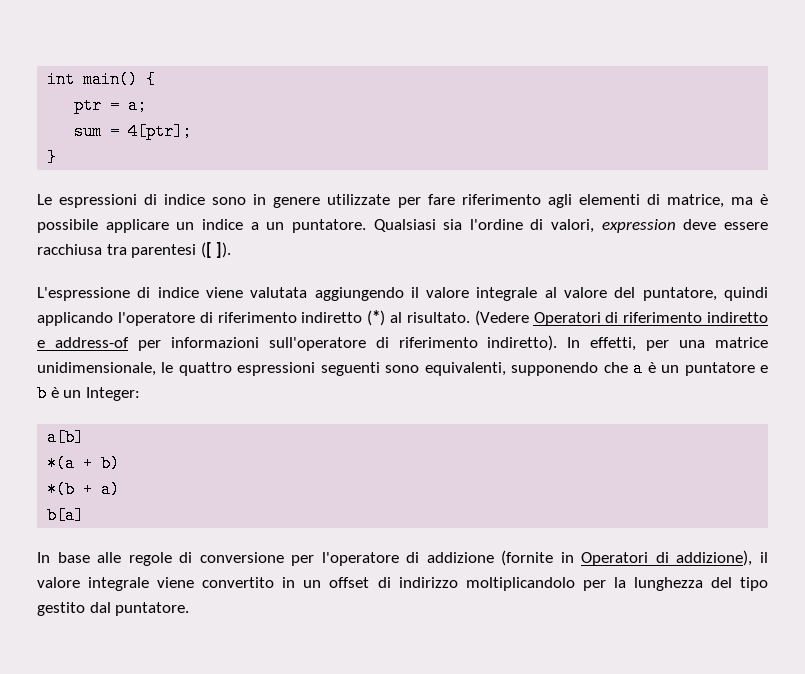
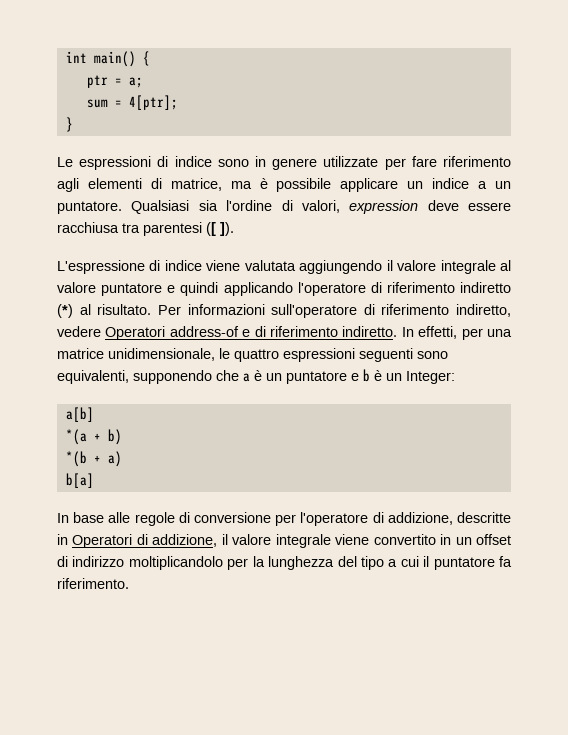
[614,287,717,301] del puntatore, -> [101,283,176,296] puntatore e
[474,310,768,326] [37,335,558,351] (Vedere Operatori di riferimento indiretto e address-of per informazioni sull'operatore di riferimento indiretto). -> [157,304,511,318] [57,326,398,340] Per informazioni sull'operatore di riferimento indiretto, vedere Operatori address-of e di riferimento indiretto.
[426,550,554,566] addizione (fornite -> [387,512,511,525] addizione, descritte
[676,550,753,566] addizione), -> [152,534,218,547] addizione,
[37,602,190,616] gestito dal puntatore. -> [388,556,513,570] [57,578,129,589] a cui il puntatore fa riferimento.

